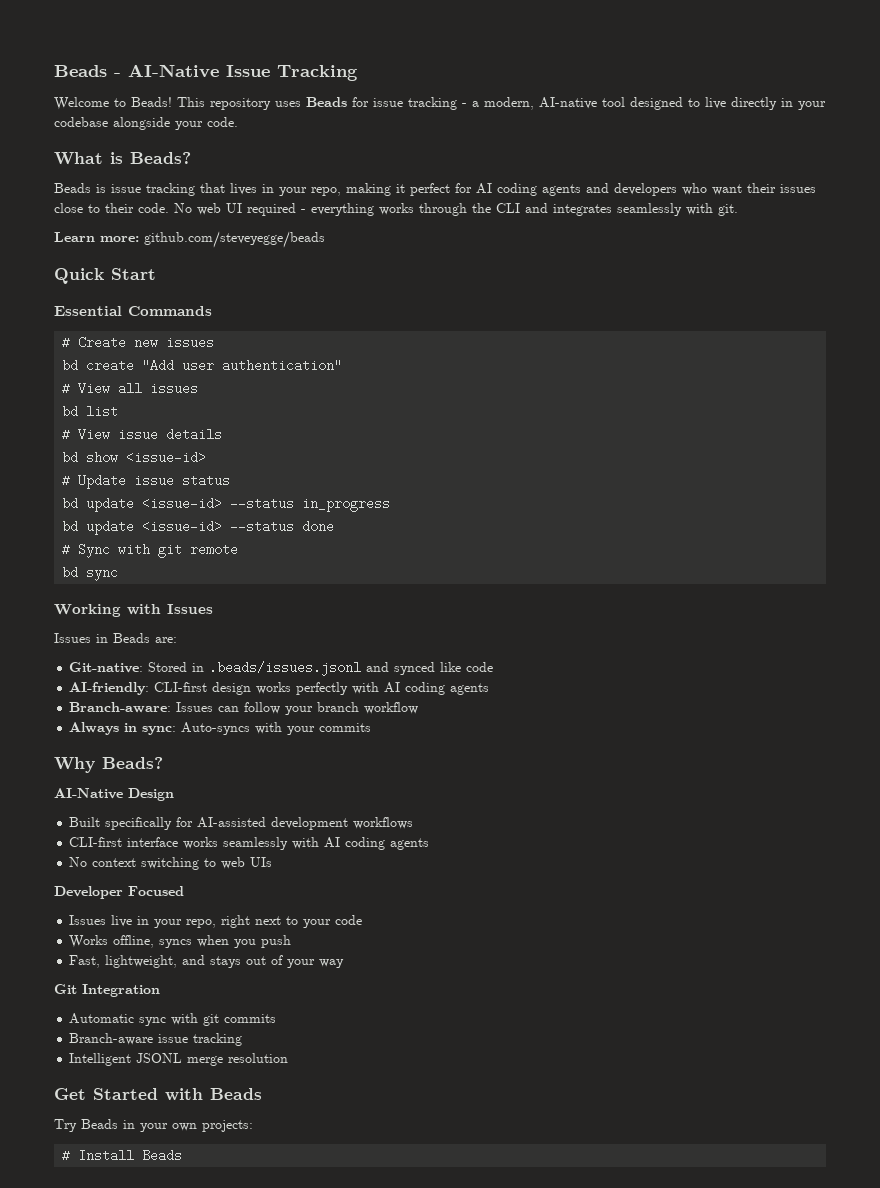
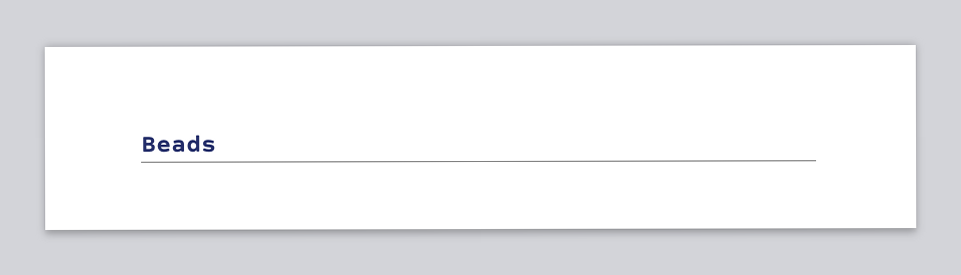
[54,64,358,81] [54,97,826,110] [54,117,238,130] [54,152,191,165] [54,183,816,196] [54,203,738,216] [54,231,325,248] [54,268,156,284] [54,306,212,316] [62,336,215,349] [62,359,343,372] [62,382,199,395] [62,405,119,418] [62,428,223,441] [62,451,207,464] [62,474,231,489] [62,497,391,512] [62,520,335,535] [62,543,239,558] [62,566,119,581] [54,604,213,617] [54,633,177,643] [69,661,494,676] [69,682,490,695] [69,702,419,715] [69,722,372,735] [54,757,163,773] [54,788,174,801] [69,817,414,830] [69,837,430,850] [69,857,273,870] [54,886,184,899] [69,915,363,928] [69,935,292,948] [69,955,345,968] [54,984,160,997] [69,1013,277,1026] [69,1033,243,1046] [69,1053,289,1066] [54,1088,262,1101] [54,1119,253,1132] [62,1149,183,1162] Beads - AI-Native Issue Tracking // Welcome to Beads! This repository uses Beads for issue tracking - a modern, AI-native tool designed to live directly in your codebase alongside your code. // What is Beads? // Beads is issue tracking that lives in your repo, making it perfect for AI coding agents and developers who want their issues close to their code. No web UI required - everything works through the CLI and integrates seamlessly with git. // Learn more: github.com/steveyegge/beads // Quick Start // Essential Commands // # Create new issues // bd create "Add user authentication" // # View all issues // bd list // # View issue details // bd show <issue-id> // # Update issue status // bd update <issue-id> --status in_progress // bd update <issue-id> --status done // # Sync with git remote // bd sync // Working with Issues // Issues in Beads are: // Git-native: Stored in .beads/issues.jsonl and synced like code // AI-friendly: CLI-first design works perfectly with AI coding agents // Branch-aware: Issues can follow your branch workflow // Always in sync: Auto-syncs with your commits // Why Beads? // AI-Native Design // Built specifically for AI-assisted development workflows // CLI-first interface works seamlessly with AI coding agents // No context switching to web UIs // Developer Focused // Issues live in your repo, right next to your code // Works offline, syncs when you push // Fast, lightweight, and stays out of your way // Git Integration // Automatic sync with git commits // Branch-aware issue tracking // Intelligent JSONL merge resolution // Get Started with Beads // Try Beads in your own projects: // # Install Beads -> [140,134,217,153] Beads

